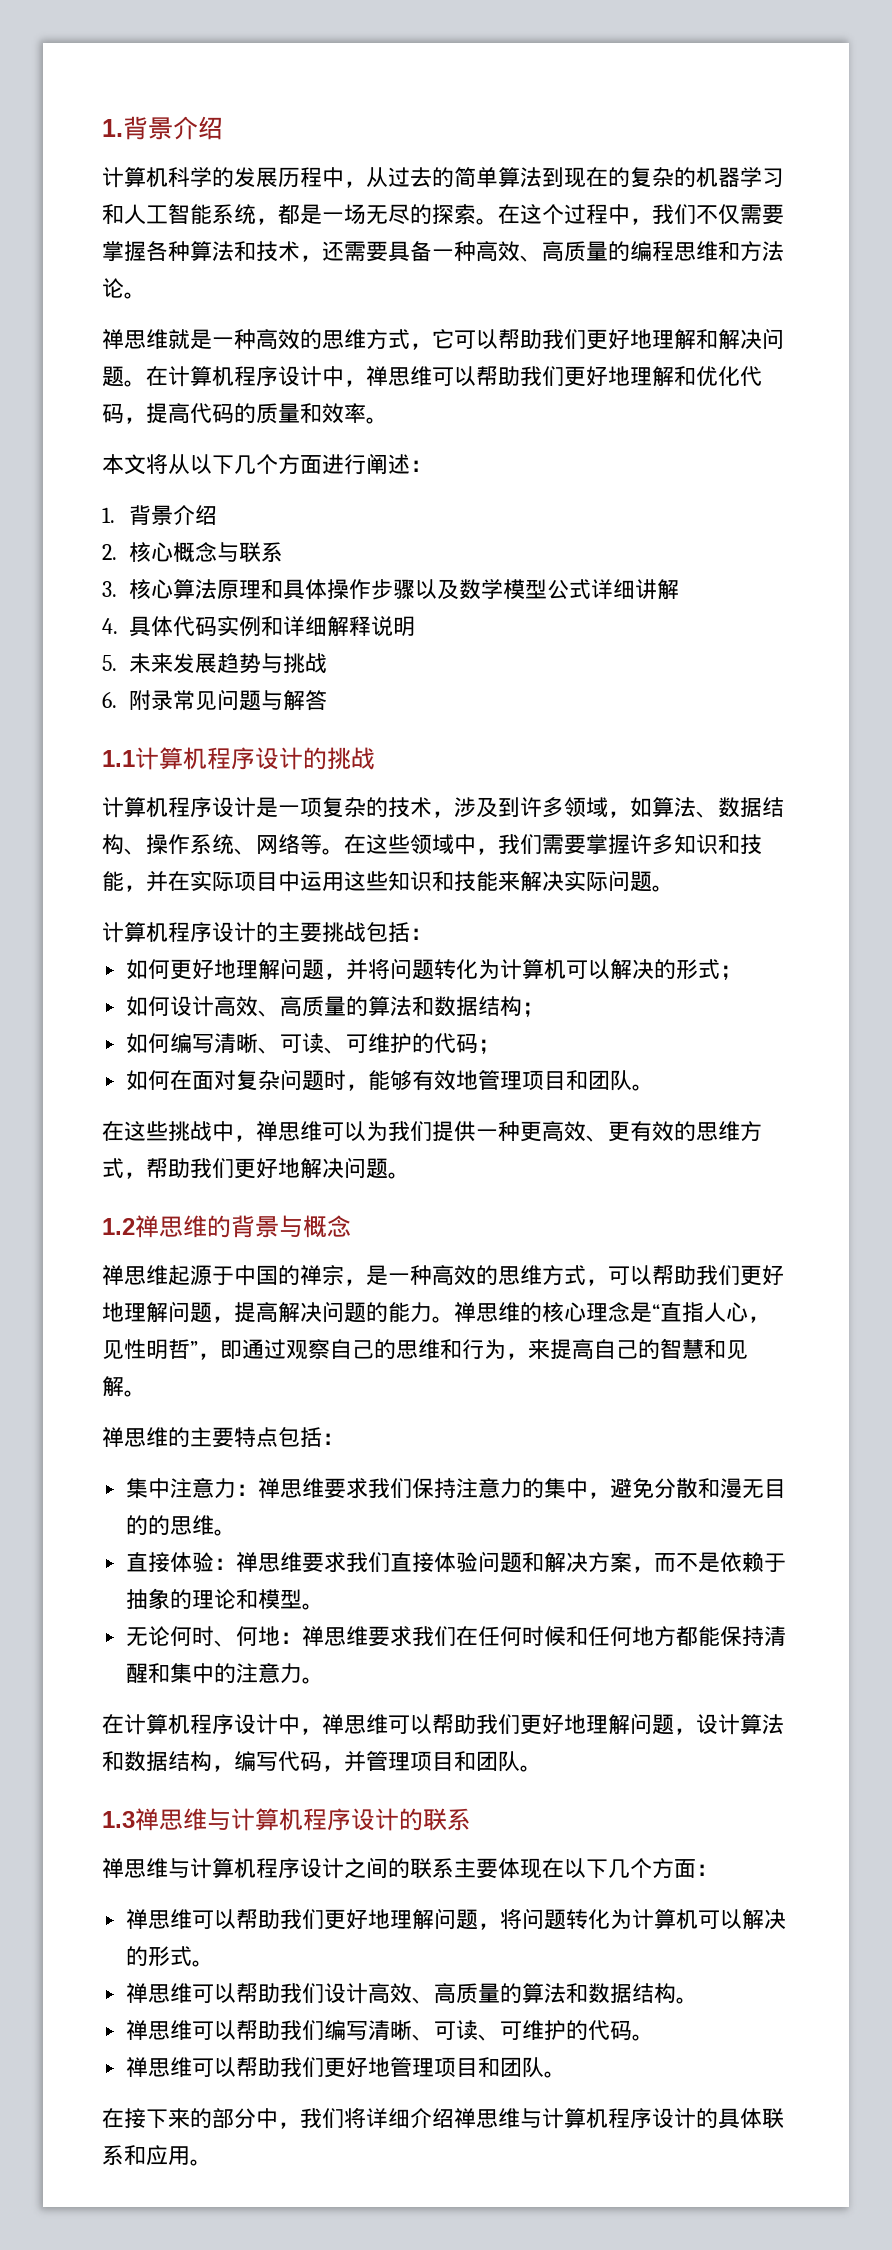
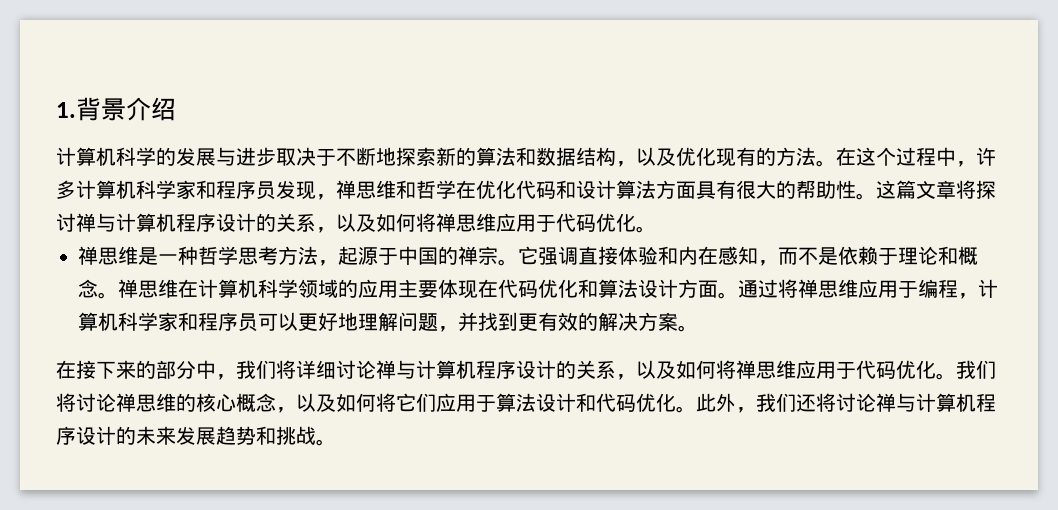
[278,167,784,188] [102,203,784,225] [102,241,784,262] [102,278,146,299] [102,328,784,350] [102,366,762,387] [102,403,388,424] [102,453,432,475] [102,505,218,526] [102,542,284,562] [102,579,680,600] [102,616,416,637] [102,653,328,674] [102,689,328,711] [102,747,375,770] [102,797,784,818] [102,834,762,855] [102,870,674,892] [102,922,432,943] [126,959,171,980] 历程中，从过去的简单算法到现在的复杂的机器学习和人工智能系统，都是一场无尽的探索。在这个过程中，我们不仅需要掌握各种算法和技术，还需要具备一种高效、高质量的编程思维和方法论。 // 禅思维就是一种高效的思维方式，它可以帮助我们更好地理解和解决问题。在计算机程序设计中，禅思维可以帮助我们更好地理解和优化代码，提高代码的质量和效率。 // 本文将从以下几个方面进行阐述： // 1.背景介绍 // 2.核心概念与联系 // 3.核心算法原理和具体操作步骤以及数学模型公式详细讲解 // 4.具体代码实例和详细解释说明 // 5.未来发展趋势与挑战 // 6.附录常见问题与解答 // 1.1计算机程序设计的挑战 // 计算机程序设计是一项复杂的技术，涉及到许多领域，如算法、数据结构、操作系统、网络等。在这些领域中，我们需要掌握许多知识和技能，并在实际项目中运用这些知识和技能来解决实际问题。 // 计算机程序设计的主要挑战包括： // 如何 -> [216,147,996,167] [56,180,996,200] [56,213,656,233] [78,246,978,266] [78,279,998,299] [78,312,298,332] 与进步取决于不断地探索新的算法和数据结构，以及优化现有的方法。在这个过程中，许多计算机科学家和程序员发现，禅思维和哲学在优化代码和设计算法方面具有很大的帮助性。这篇文章将探讨禅与计算机程序设计的关系，以及如何将禅思维应用于代码优化。 // 禅思维是一种哲学思考方法，起源于中国的禅宗。它强调直接体验和内在感知，而不是依赖于理论和概念。禅思维在计算机科学领域的应用主要体现在代码优化和算法设计方面。通过将禅思维应用于编程，计算机科学家和程序员可以
[368,958,743,980] [126,996,545,1017] [126,1033,501,1054] [126,1069,655,1091] [102,1121,762,1142] [102,1157,410,1179] [102,1215,351,1238] [102,1265,784,1286] [102,1301,770,1323] [102,1338,748,1360] [102,1376,146,1397] [102,1427,344,1448] [126,1477,787,1499] [126,1515,237,1536] [126,1551,787,1573] [126,1588,325,1610] [126,1626,787,1647] [126,1662,325,1684] [102,1713,784,1735] [102,1751,542,1772] [102,1808,471,1831] [102,1857,718,1879] [126,1908,787,1930] [126,1946,215,1967] [126,1983,699,2004] [126,2020,655,2041] [126,2057,545,2078] 将问题转化为计算机可以解决的形式； // 如何设计高效、高质量的算法和数据结构； // 如何编写清晰、可读、可维护的代码； // 如何在面对复杂问题时，能够有效地管理项目和团队。 // 在这些挑战中，禅思维可以为我们提供一种更高效、更有效的思维方式，帮助我们更好地解决问题。 // 1.2禅思维的背景与概念 // 禅思维起源于中国的禅宗，是一种高效的思维方式，可以帮助我们更好地理解问题，提高解决问题的能力。禅思维的核心理念是“直指人心，见性明哲”，即通过观察自己的思维和行为，来提高自己的智慧和见解。 // 禅思维的主要特点包括： // 集中注意力：禅思维要求我们保持注意力的集中，避免分散和漫无目的的思维。 // 直接体验：禅思维要求我们直接体验问题和解决方案，而不是依赖于抽象的理论和模型。 // 无论何时、何地：禅思维要求我们在任何时候和任何地方都能保持清醒和集中的注意力。 // 在计算机程序设计中，禅思维可以帮助我们更好地理解问题，设计算法和数据结构，编写代码，并管理项目和团队。 // 1.3禅思维与计算机程序设计的联系 // 禅思维与计算机程序设计之间的联系主要体现在以下几个方面： // 禅思维可以帮助我们更好地理解问题，将问题转化为计算机可以解决的形式。 // 禅思维可以帮助我们设计高效、高质量的算法和数据结构。 // 禅思维可以帮助我们编写清晰、可读、可维护的代码。 // 禅思维可以帮助我们更好地管理项目和团队 -> [478,312,678,331] 找到更有效的解决方案
[410,2108,784,2129] [102,2145,190,2166] 介绍禅思维与计算机程序设计的具体联系和应用 -> [336,360,996,380] [56,393,996,413] [56,426,316,445] 讨论禅与计算机程序设计的关系，以及如何将禅思维应用于代码优化。我们将讨论禅思维的核心概念，以及如何将它们应用于算法设计和代码优化。此外，我们还将讨论禅与计算机程序设计的未来发展趋势和挑战

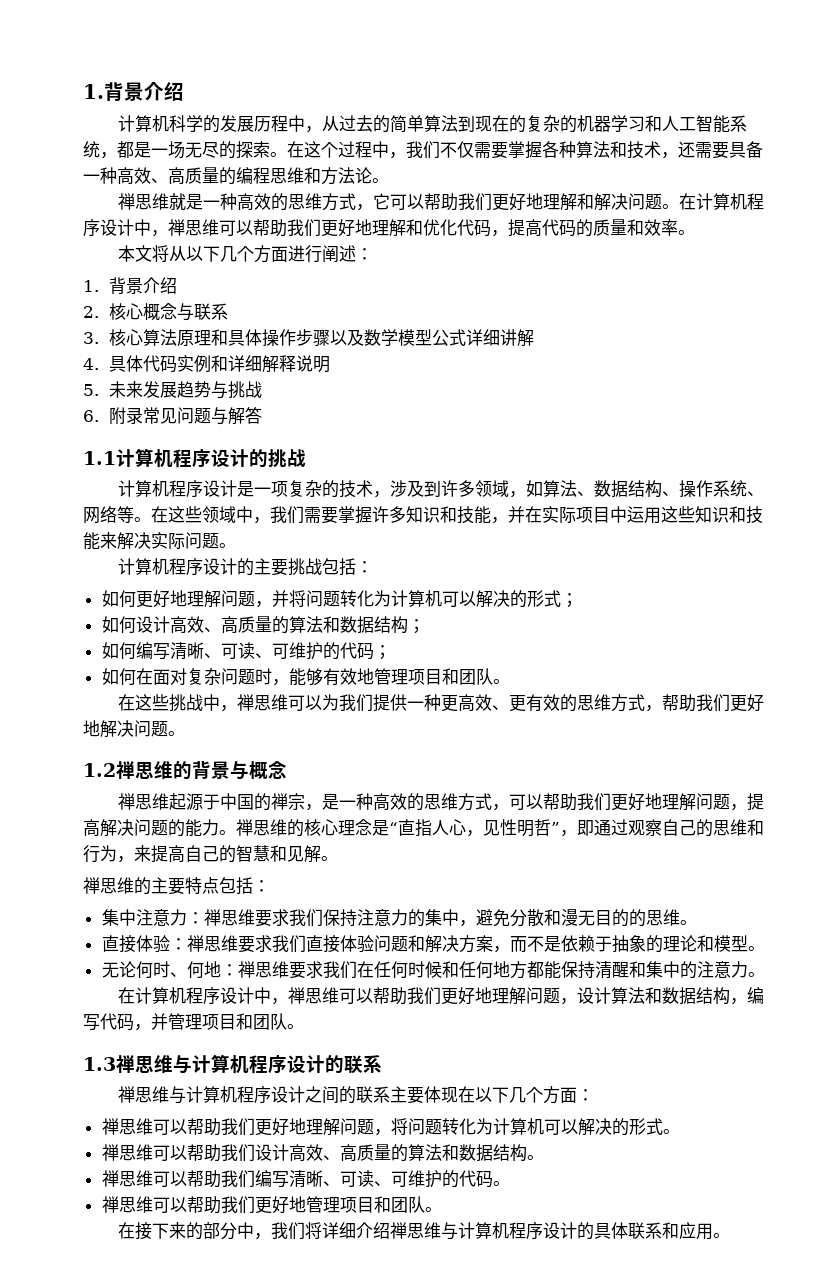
[216,147,996,167] [56,180,996,200] [56,213,656,233] [78,246,978,266] [78,279,998,299] [78,312,678,332] 与进步取决于不断地探索新的算法和数据结构，以及优化现有的方法。在这个过程中，许多计算机科学家和程序员发现，禅思维和哲学在优化代码和设计算法方面具有很大的帮助性。这篇文章将探讨禅与计算机程序设计的关系，以及如何将禅思维应用于代码优化。 // 禅思维是一种哲学思考方法，起源于中国的禅宗。它强调直接体验和内在感知，而不是依赖于理论和概念。禅思维在计算机科学领域的应用主要体现在代码优化和算法设计方面。通过将禅思维应用于编程，计算机科学家和程序员可以更好地理解问题，并找到更有效的解决方案 -> [254,115,748,133] [83,141,763,159] [83,167,389,185] [118,193,765,211] [83,219,695,237] [118,245,374,263] [83,277,177,294] [83,303,228,321] [83,329,534,347] [83,355,330,373] [83,381,262,399] [83,406,262,425] [83,448,306,468] [118,480,765,498] [83,506,763,524] [83,532,236,550] [118,558,374,576] [101,590,578,608] [101,616,425,634] [101,642,391,660] [101,668,510,686] [118,694,765,712] [83,720,185,738] [83,761,287,780] [118,793,765,811] [83,819,764,837] [83,845,338,863] [83,877,270,895] [101,909,697,927] [101,935,765,953] [101,961,765,979] [118,987,765,1005] [83,1013,304,1031] [83,1054,382,1074] [118,1086,595,1104] [101,1118,680,1136] [101,1144,544,1162] [101,1170,510,1188] [101,1196,425,1214] 历程中，从过去的简单算法到现在的复杂的机器学习和人工智能系统，都是一场无尽的探索。在这个过程中，我们不仅需要掌握各种算法和技术，还需要具备一种高效、高质量的编程思维和方法论。 // 禅思维就是一种高效的思维方式，它可以帮助我们更好地理解和解决问题。在计算机程序设计中，禅思维可以帮助我们更好地理解和优化代码，提高代码的质量和效率。 // 本文将从以下几个方面进行阐述： // 1.背景介绍 // 2.核心概念与联系 // 3.核心算法原理和具体操作步骤以及数学模型公式详细讲解 // 4.具体代码实例和详细解释说明 // 5.未来发展趋势与挑战 // 6.附录常见问题与解答 // 1.1计算机程序设计的挑战 // 计算机程序设计是一项复杂的技术，涉及到许多领域，如算法、数据结构、操作系统、网络等。在这些领域中，我们需要掌握许多知识和技能，并在实际项目中运用这些知识和技能来解决实际问题。 // 计算机程序设计的主要挑战包括： // 如何更好地理解问题，并将问题转化为计算机可以解决的形式； // 如何设计高效、高质量的算法和数据结构； // 如何编写清晰、可读、可维护的代码； // 如何在面对复杂问题时，能够有效地管理项目和团队。 // 在这些挑战中，禅思维可以为我们提供一种更高效、更有效的思维方式，帮助我们更好地解决问题。 // 1.2禅思维的背景与概念 // 禅思维起源于中国的禅宗，是一种高效的思维方式，可以帮助我们更好地理解问题，提高解决问题的能力。禅思维的核心理念是“直指人心，见性明哲”，即通过观察自己的思维和行为，来提高自己的智慧和见解。 // 禅思维的主要特点包括： // 集中注意力：禅思维要求我们保持注意力的集中，避免分散和漫无目的的思维。 // 直接体验：禅思维要求我们直接体验问题和解决方案，而不是依赖于抽象的理论和模型。 // 无论何时、何地：禅思维要求我们在任何时候和任何地方都能保持清醒和集中的注意力。 // 在计算机程序设计中，禅思维可以帮助我们更好地理解问题，设计算法和数据结构，编写代码，并管理项目和团队。 // 1.3禅思维与计算机程序设计的联系 // 禅思维与计算机程序设计之间的联系主要体现在以下几个方面： // 禅思维可以帮助我们更好地理解问题，将问题转化为计算机可以解决的形式。 // 禅思维可以帮助我们设计高效、高质量的算法和数据结构。 // 禅思维可以帮助我们编写清晰、可读、可维护的代码。 // 禅思维可以帮助我们更好地管理项目和团队
[336,360,996,380] [56,393,996,413] [56,426,316,445] 讨论禅与计算机程序设计的关系，以及如何将禅思维应用于代码优化。我们将讨论禅思维的核心概念，以及如何将它们应用于算法设计和代码优化。此外，我们还将讨论禅与计算机程序设计的未来发展趋势和挑战 -> [356,1222,714,1240] 介绍禅思维与计算机程序设计的具体联系和应用

